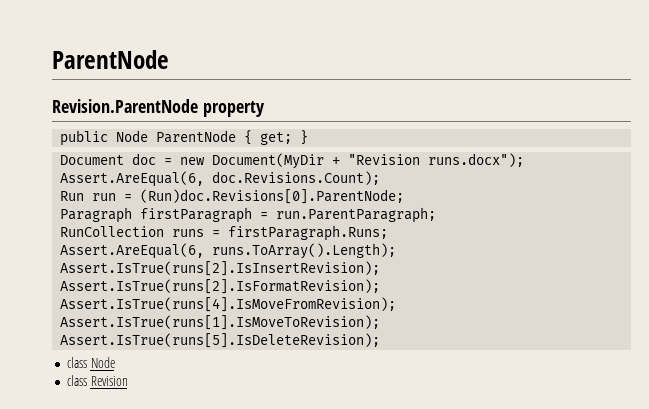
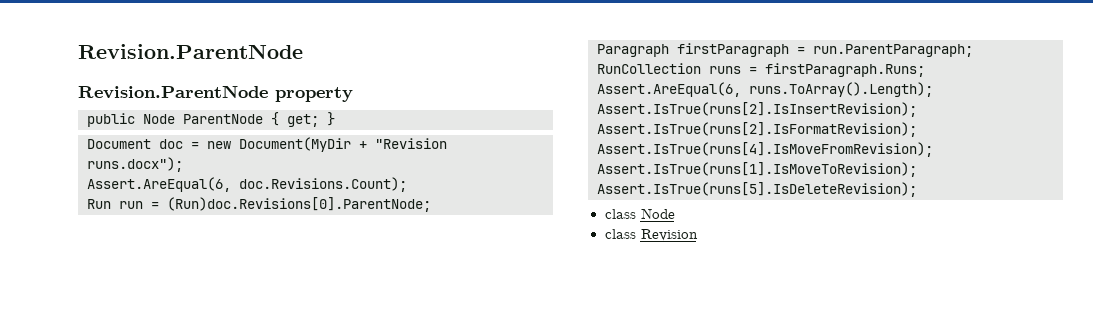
[52,50,169,69] ParentNode -> [78,44,303,59] Revision.ParentNode

